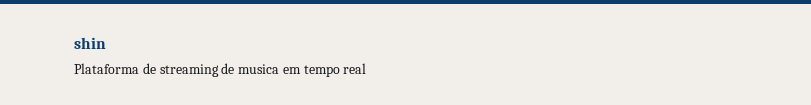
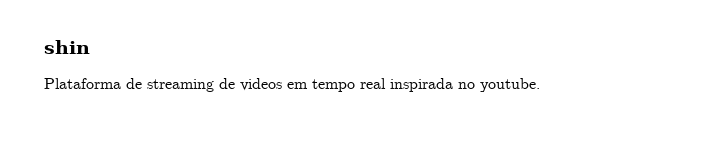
[238,64,280,74] musica -> [240,78,282,91] videos
(367, 68) none -> [390,78,540,92] inspirada no youtube.

